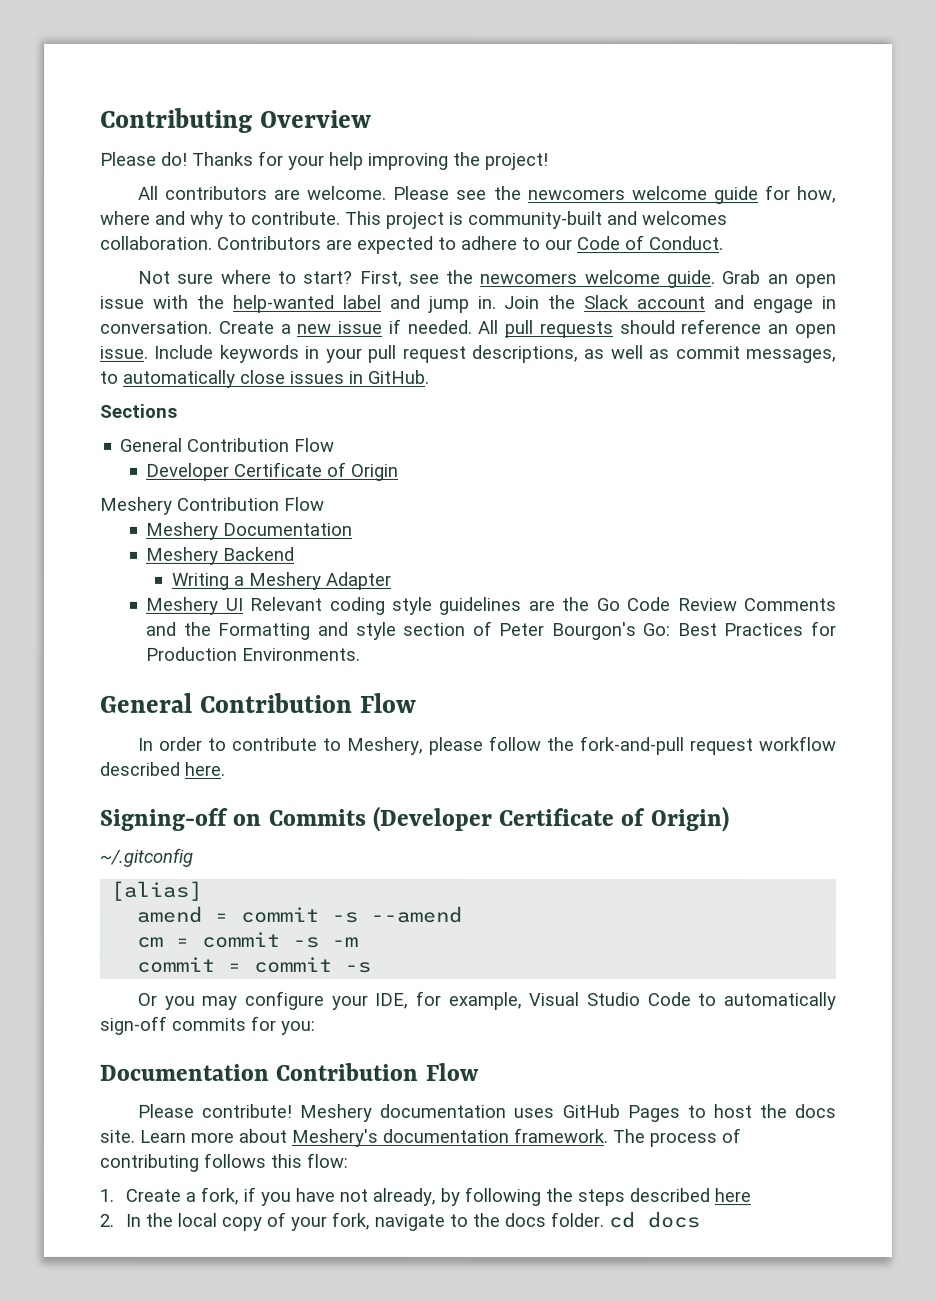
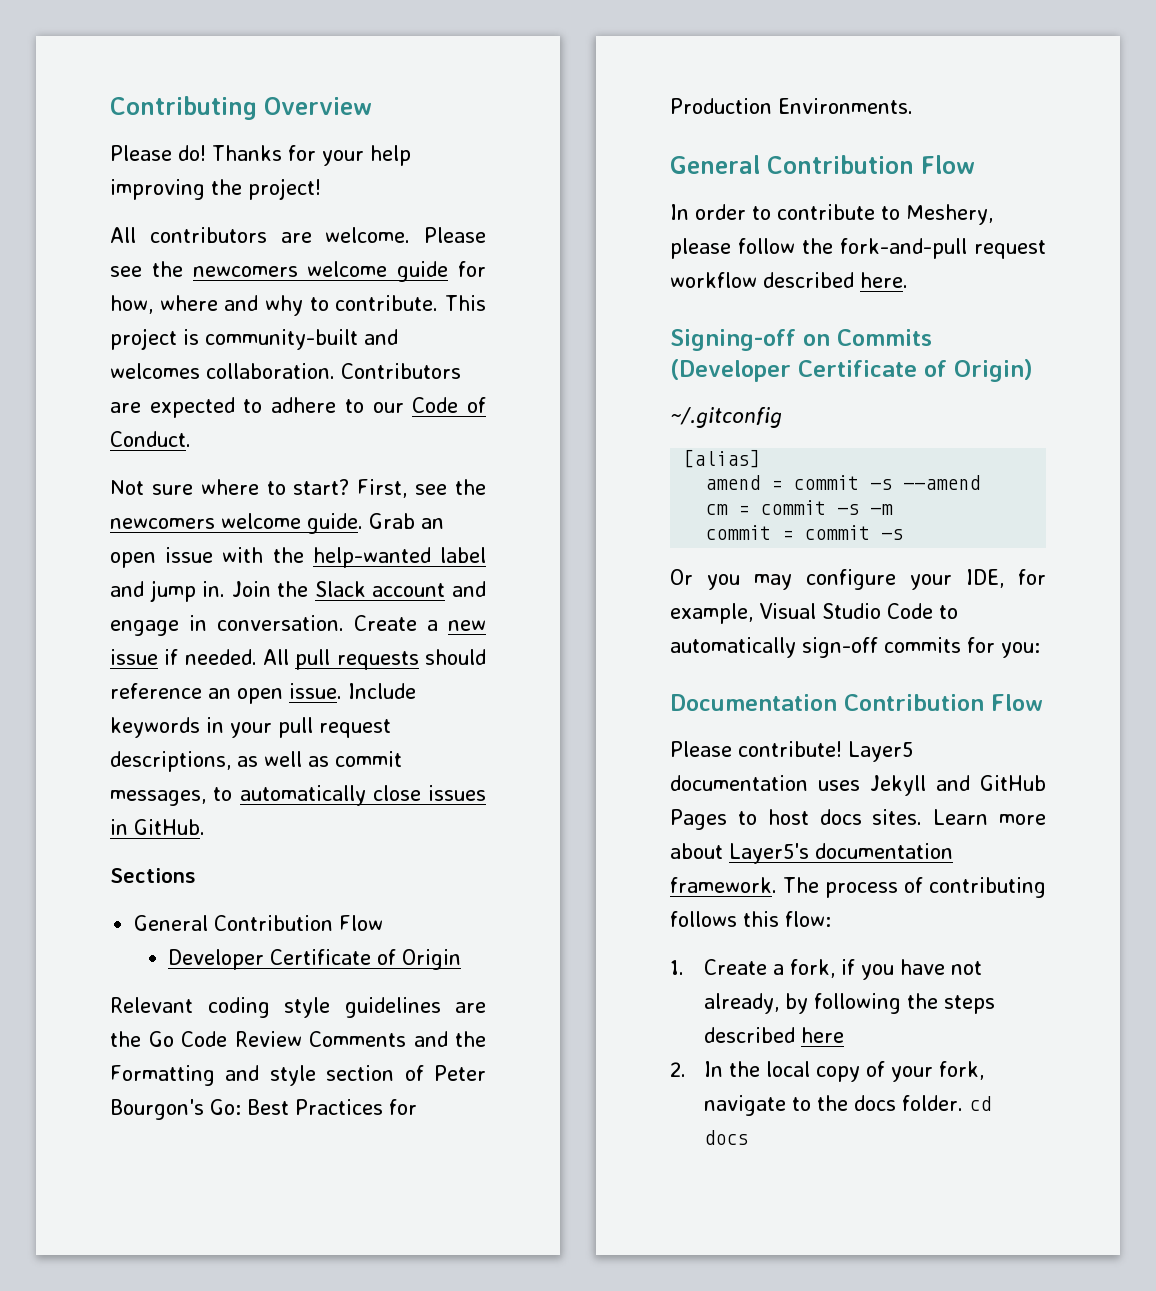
[100,496,325,515] [146,521,354,540] [146,546,296,565] [172,571,393,590] [146,596,244,615] Meshery Contribution Flow // Meshery Documentation // Meshery Backend // Writing a Meshery Adapter // Meshery UI -> (462, 959) none
[299,1103,373,1122] Meshery -> [848,741,913,762] Layer5
(555, 1113) none -> [870,775,970,796] Jekyll and
[758,1104,836,1119] [99,1129,135,1143] the docs site. -> [819,809,923,825] docs sites.
[291,1128,378,1147] Meshery's -> [729,843,809,864] Layer5's

